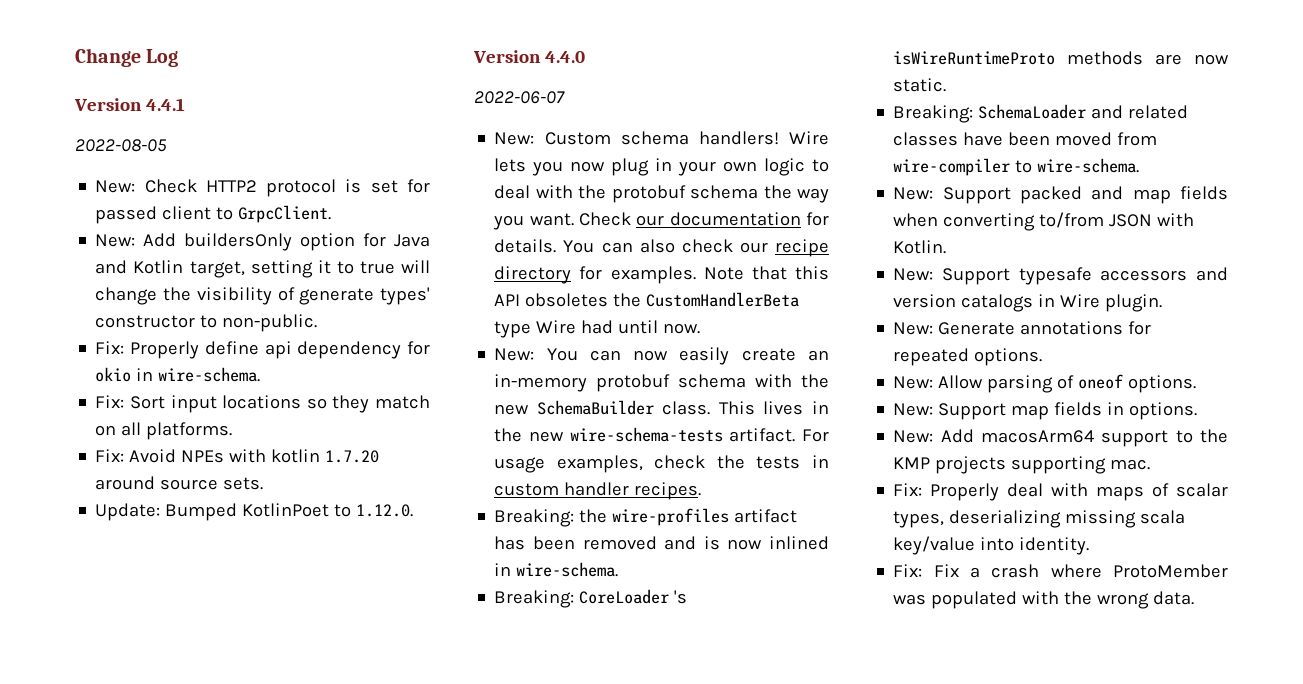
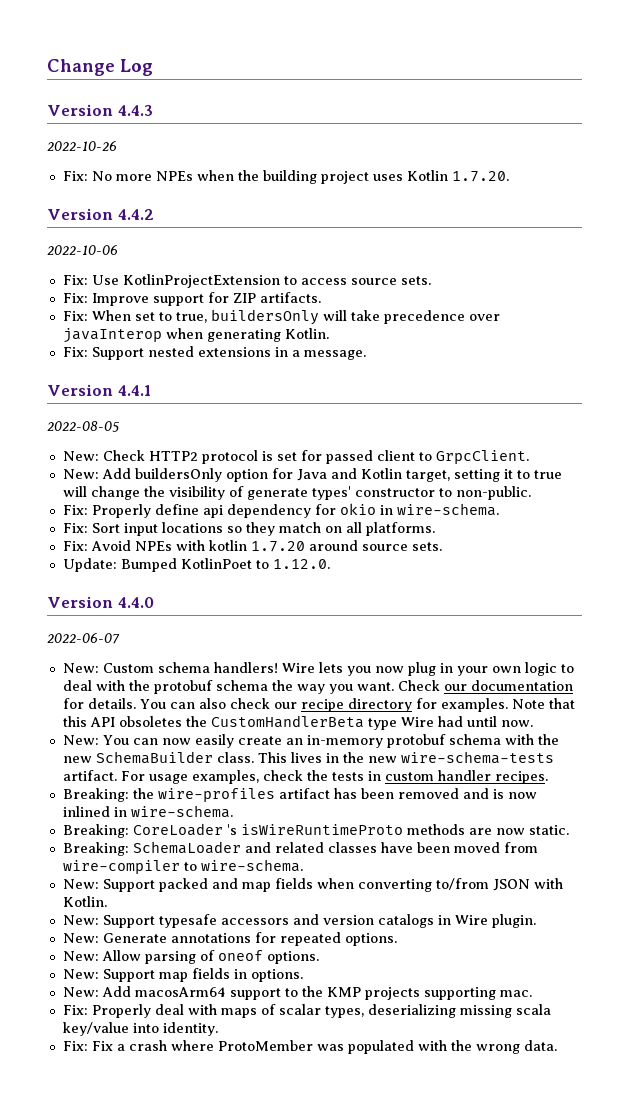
(179, 58) none -> [47,104,153,116] [47,141,117,151] [62,170,509,184] [47,208,154,220] [47,245,118,255] [62,274,431,288] [62,292,321,306] [62,309,500,325] [62,328,329,343] [62,346,366,360] // Version 4.4.3 // 2022-10-26 // Fix: No more NPEs when the building project uses Kotlin 1.7.20. // Version 4.4.2 // 2022-10-06 // Fix: Use KotlinProjectExtension to access source sets. // Fix: Improve support for ZIP artifacts. // Fix: When set to true, buildersOnly will take precedence over javaInterop when generating Kotlin. // Fix: Support nested extensions in a message.

